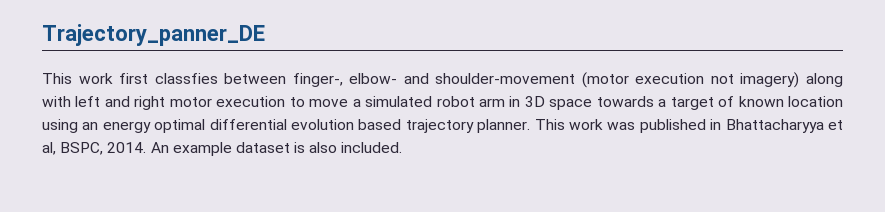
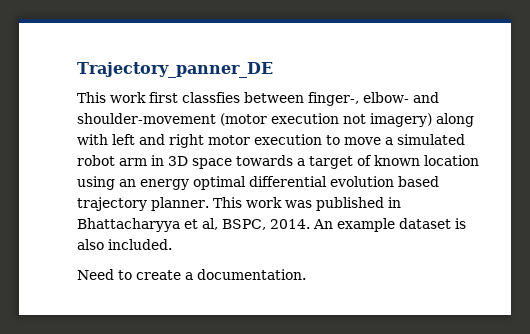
(403, 147) none -> [77,269,306,280] // Need to create a documentation.

